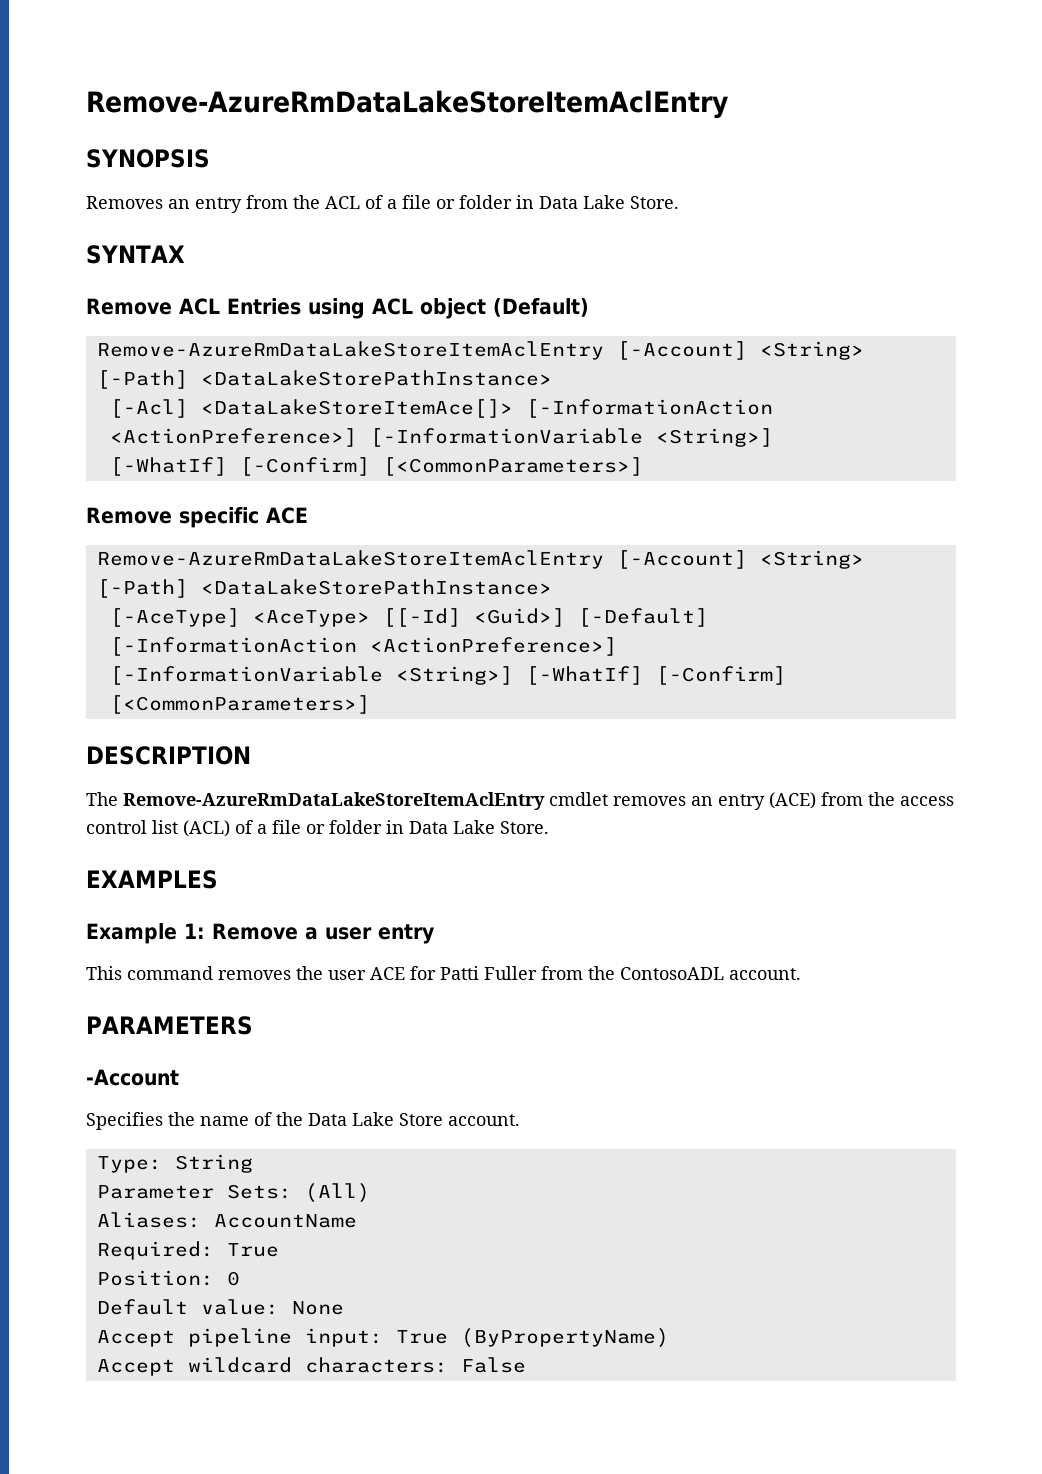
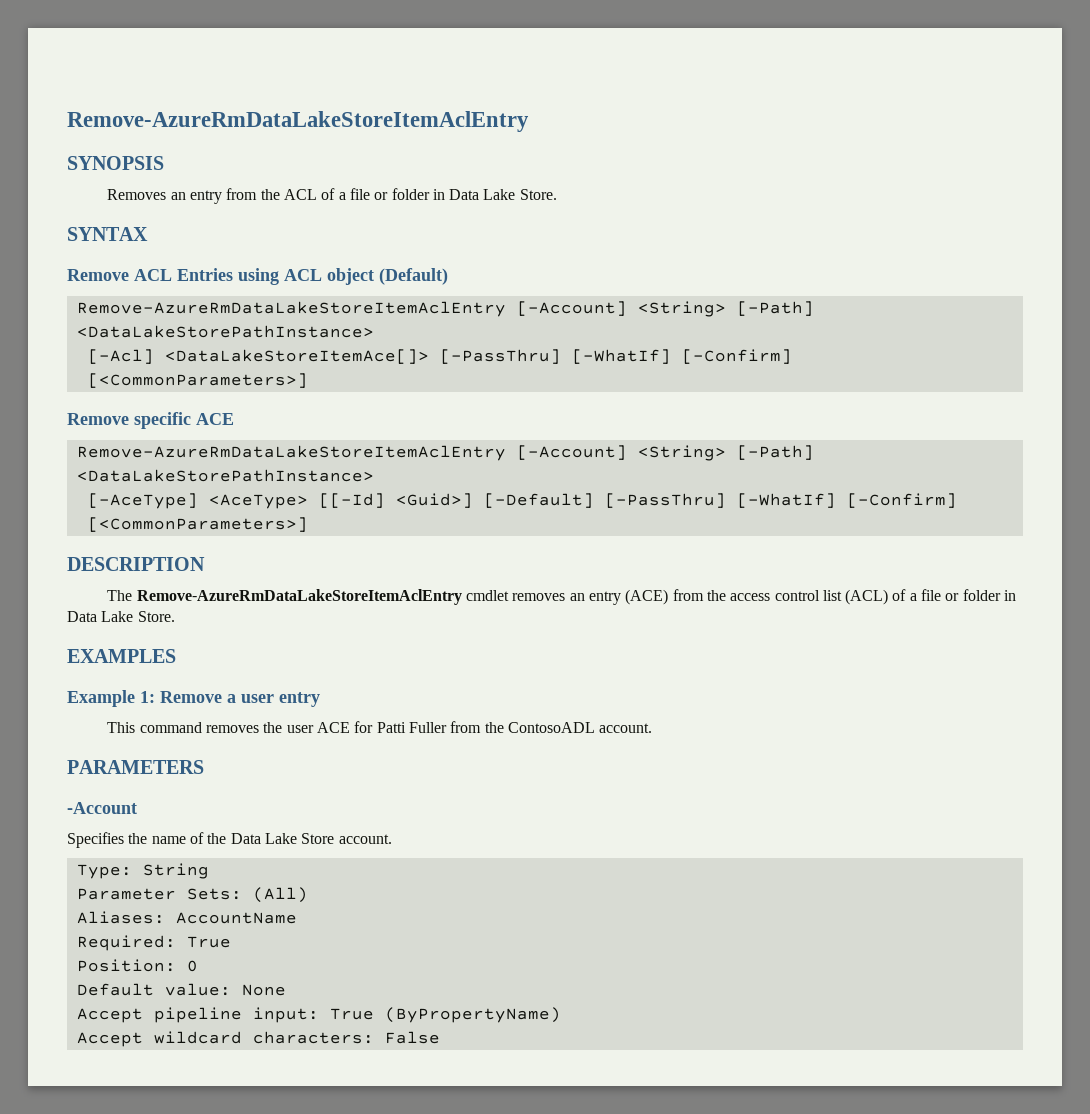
[525,399,773,418] [109,428,773,447] [-InformationAction <ActionPreference>] [-InformationVariable <String>] // -> [439,349,561,364] [-PassThru]
[109,637,617,656] [109,666,513,685] [-InformationAction <ActionPreference>] // [-InformationVariable <String>] -> [604,493,726,508] [-PassThru]

